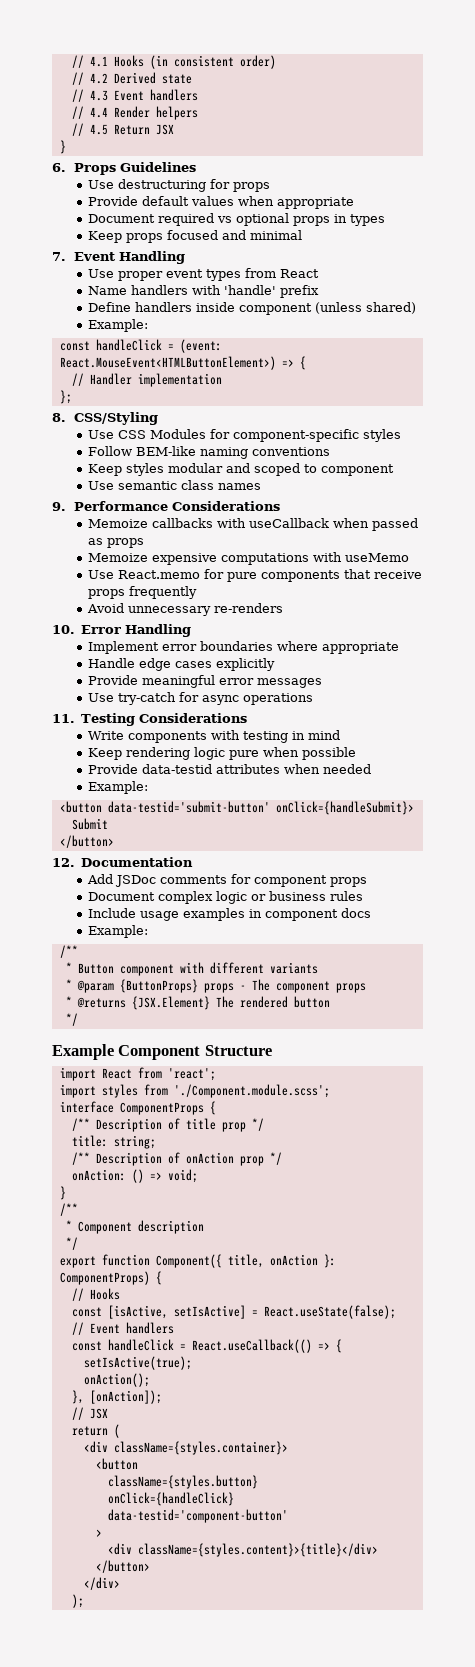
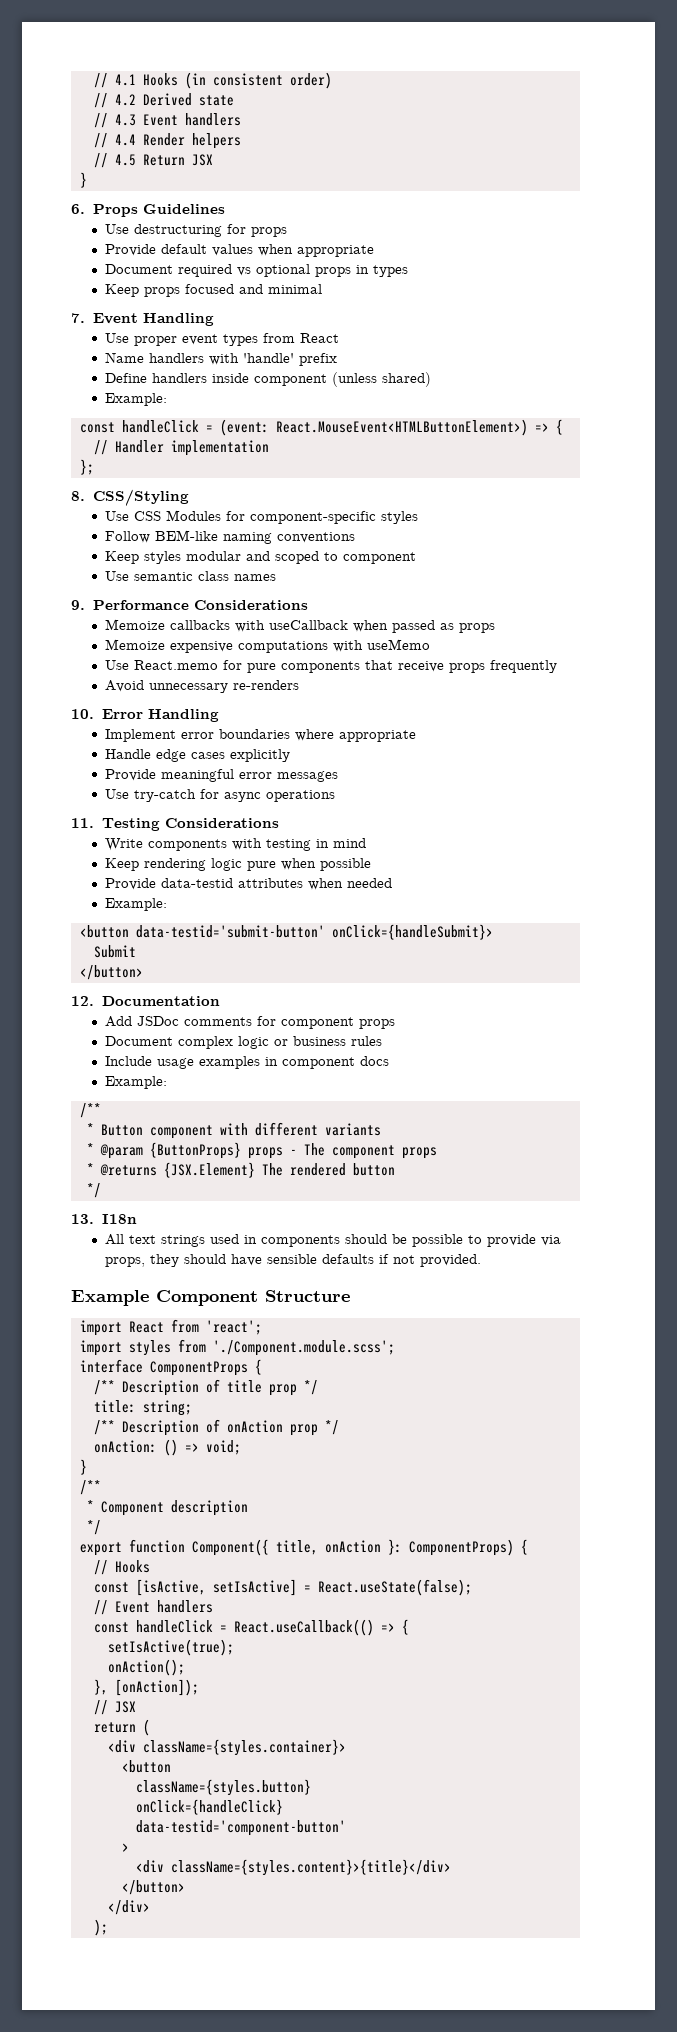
(78, 1019) none -> [71,1214,137,1224] [105,1234,562,1247] [105,1254,482,1267] // 13. I18n // All text strings used in components should be possible to provide via props, they should have sensible defaults if not provided.

